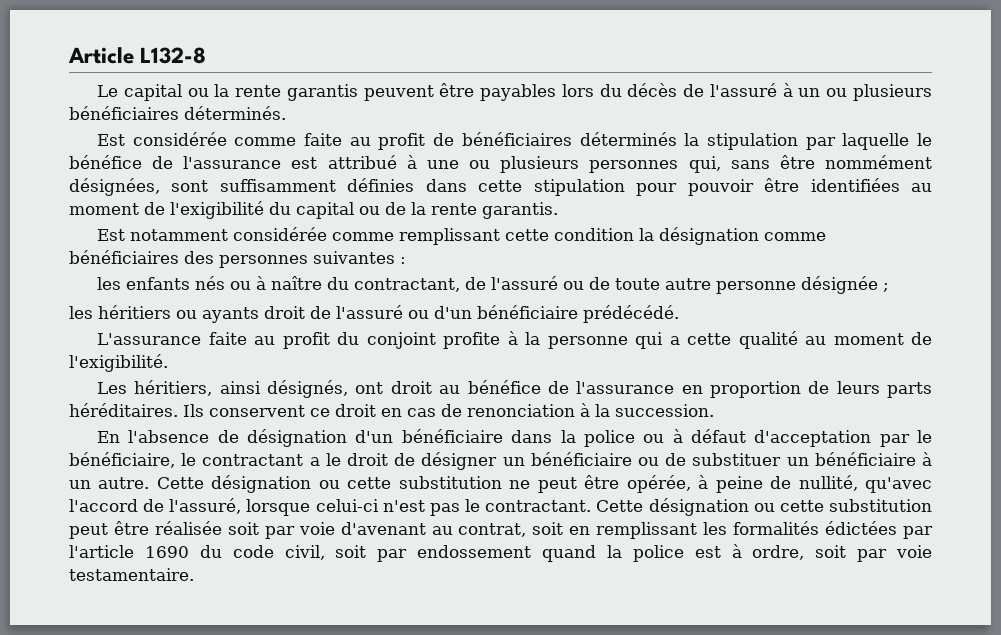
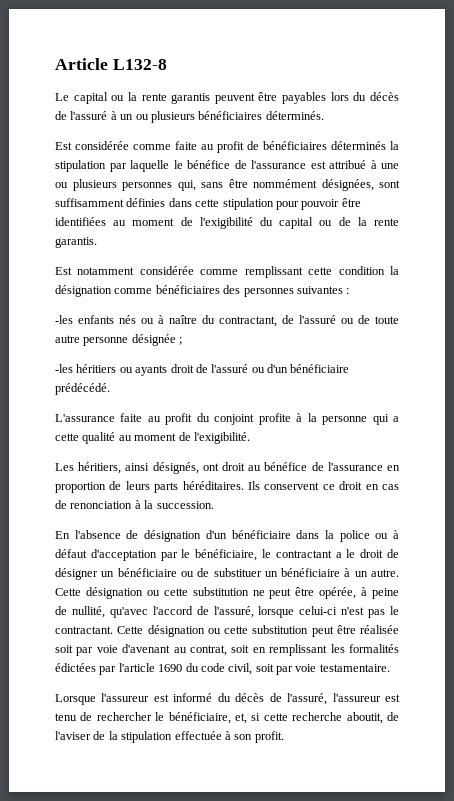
[97,277,122,290] les -> [55,315,73,324] -les
[69,306,93,319] les -> [55,364,73,373] -les
[417,544,932,562] [69,568,194,581] endossement quand la police est à ordre, soit par voie testamentaire. -> [295,664,390,672] [55,693,401,705] [55,712,399,724] [55,731,284,743] voie testamentaire. // Lorsque l'assureur est informé du décès de l'assuré, l'assureur est tenu de rechercher le bénéficiaire, et, si cette recherche aboutit, de l'aviser de la stipulation effectuée à son profit.

